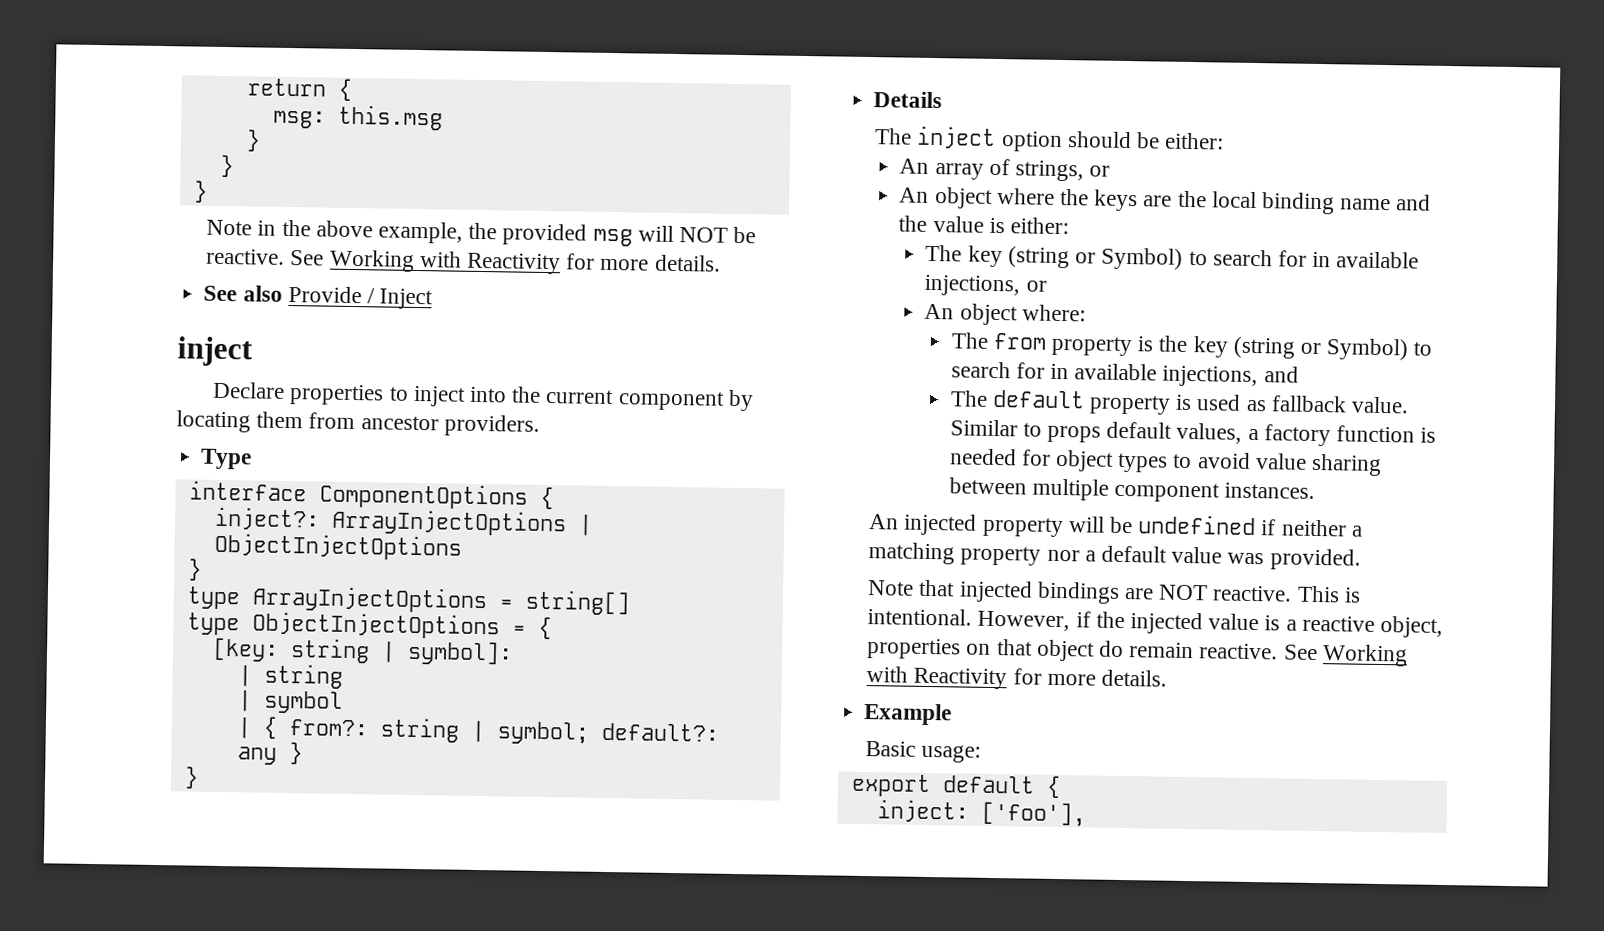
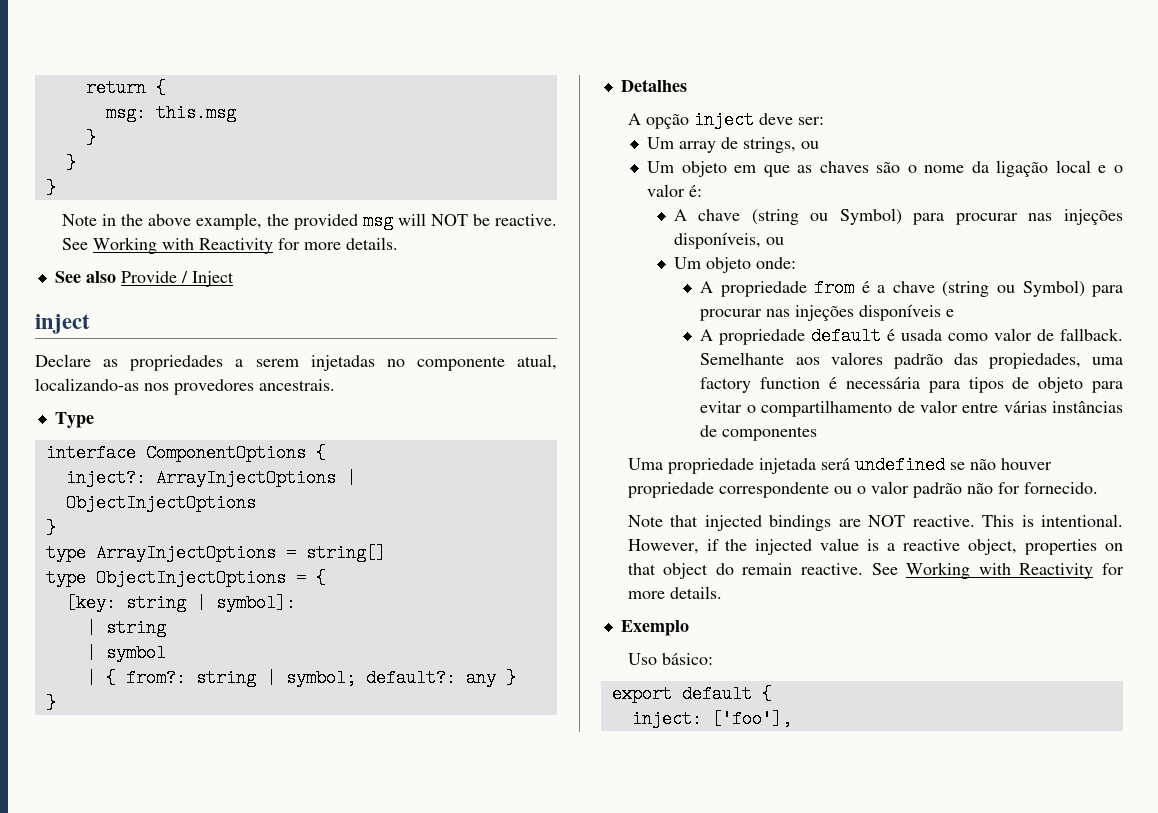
[289,384,754,412] [176,410,540,437] properties to inject into the current component by locating them from ancestor providers. -> [103,354,557,371] [35,378,335,395] as propriedades a serem injetadas no componente atual, localizando-as nos provedores ancestrais.
[873,91,943,109] [875,125,1225,152] [899,158,1111,182] [899,187,1432,215] [898,215,1070,235] [925,244,1420,270] [924,274,1047,297] [924,303,1086,326] [950,332,1433,361] [950,361,1299,388] [949,389,1410,415] [949,419,1437,447] [949,448,1383,477] [948,477,1316,503] [869,513,1363,538] [868,542,1361,571] Details // The inject option should be either: // An array of strings, or // An object where the keys are the local binding name and the value is either: // The key (string or Symbol) to search for in available injections, or // An object where: // The from property is the key (string or Symbol) to search for in available injections, and // The default property is used as fallback value. Similar to props default values, a factory function is needed for object types to avoid value sharing between multiple component instances. // An injected property will be undefined if neither a matching property nor a default value was provided. -> [620,79,687,92] [627,111,824,129] [647,137,820,153] [647,160,1123,177] [647,184,703,197] [673,208,1123,225] [673,232,784,249] [673,257,796,273] [700,279,1123,297] [700,304,955,321] [700,327,1123,345] [700,352,1123,369] [700,377,1123,393] [700,400,1123,417] [700,425,818,441] [627,456,1052,474] [627,481,1098,498] Detalhes // A opção inject deve ser: // Um array de strings, ou // Um objeto em que as chaves são o nome da ligação local e o valor é: // A chave (string ou Symbol) para procurar nas injeções disponíveis, ou // Um objeto onde: // A propriedade from é a chave (string ou Symbol) para procurar nas injeções disponíveis e // A propriedade default é usada como valor de fallback. Semelhante aos valores padrão das propiedades, uma factory function é necessária para tipos de objeto para evitar o compartilhamento de valor entre várias instâncias de componentes // Uma propriedade injetada será undefined se não houver propriedade correspondente ou o valor padrão não for fornecido.
[863,702,953,726] [865,741,982,763] Example // Basic usage: -> [620,620,689,636] [627,653,713,665] Exemplo // Uso básico:

